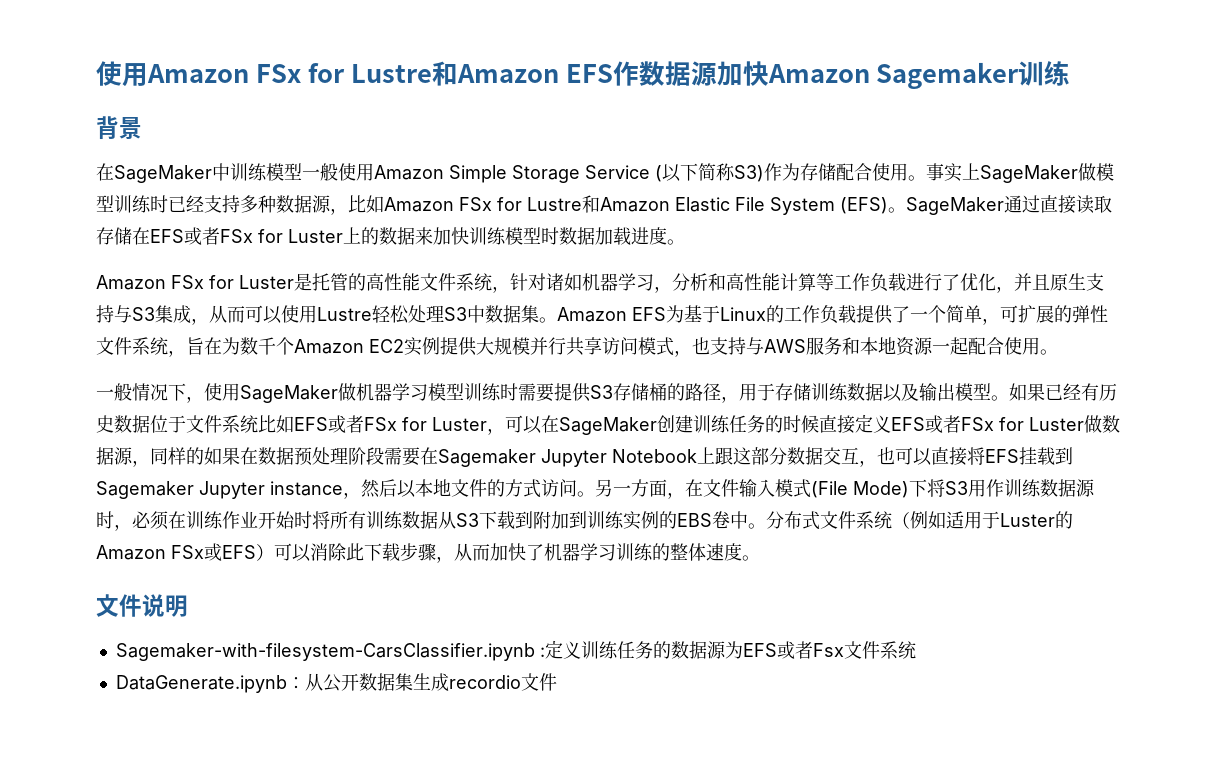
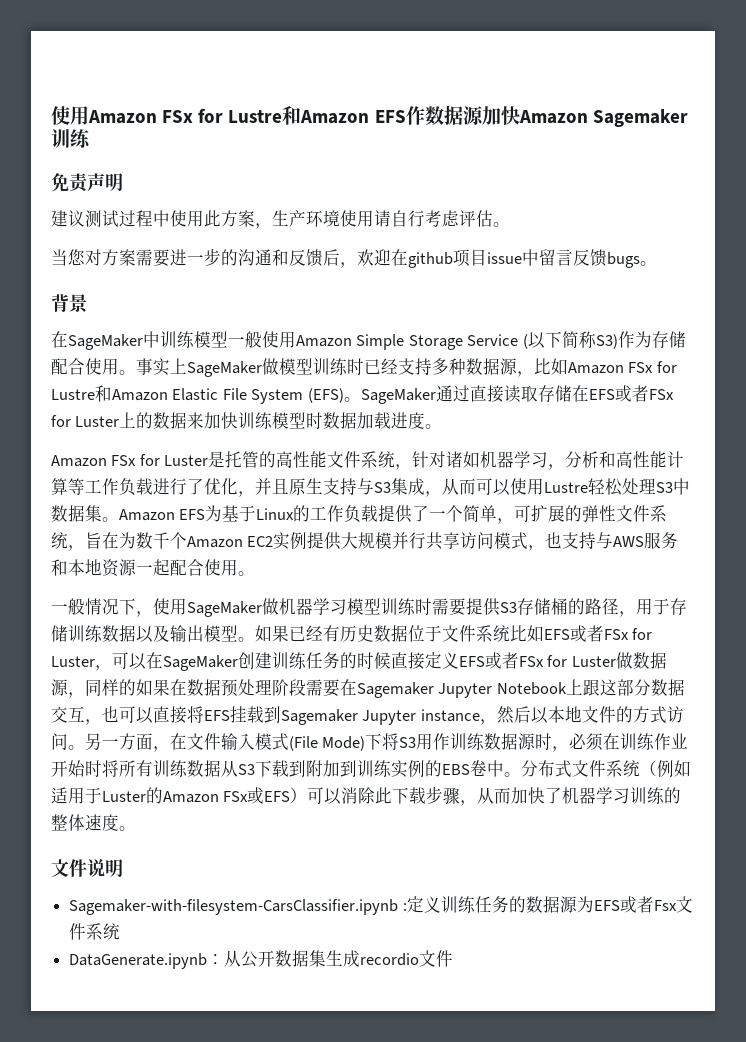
(1071, 73) none -> [51,173,123,193] [51,210,510,229] [51,248,657,268] // 免责声明 // 建议测试过程中使用此方案，生产环境使用请自行考虑评估。 // 当您对方案需要进一步的沟通和反馈后，欢迎在github项目issue中留言反馈bugs。

